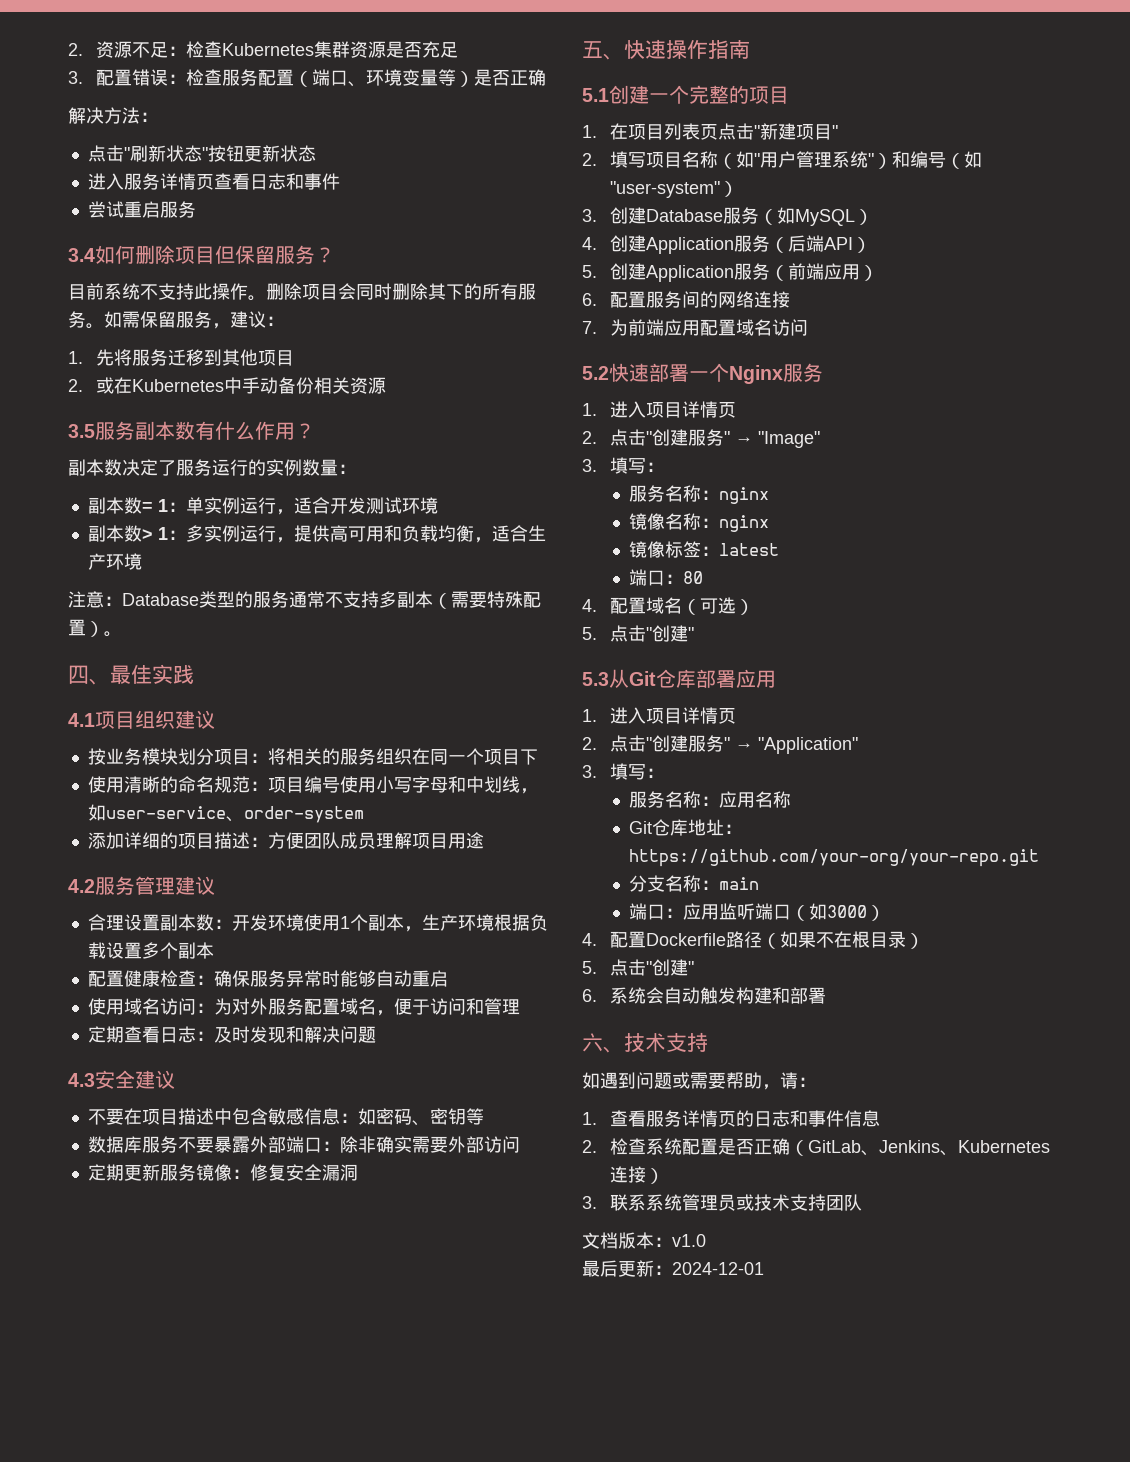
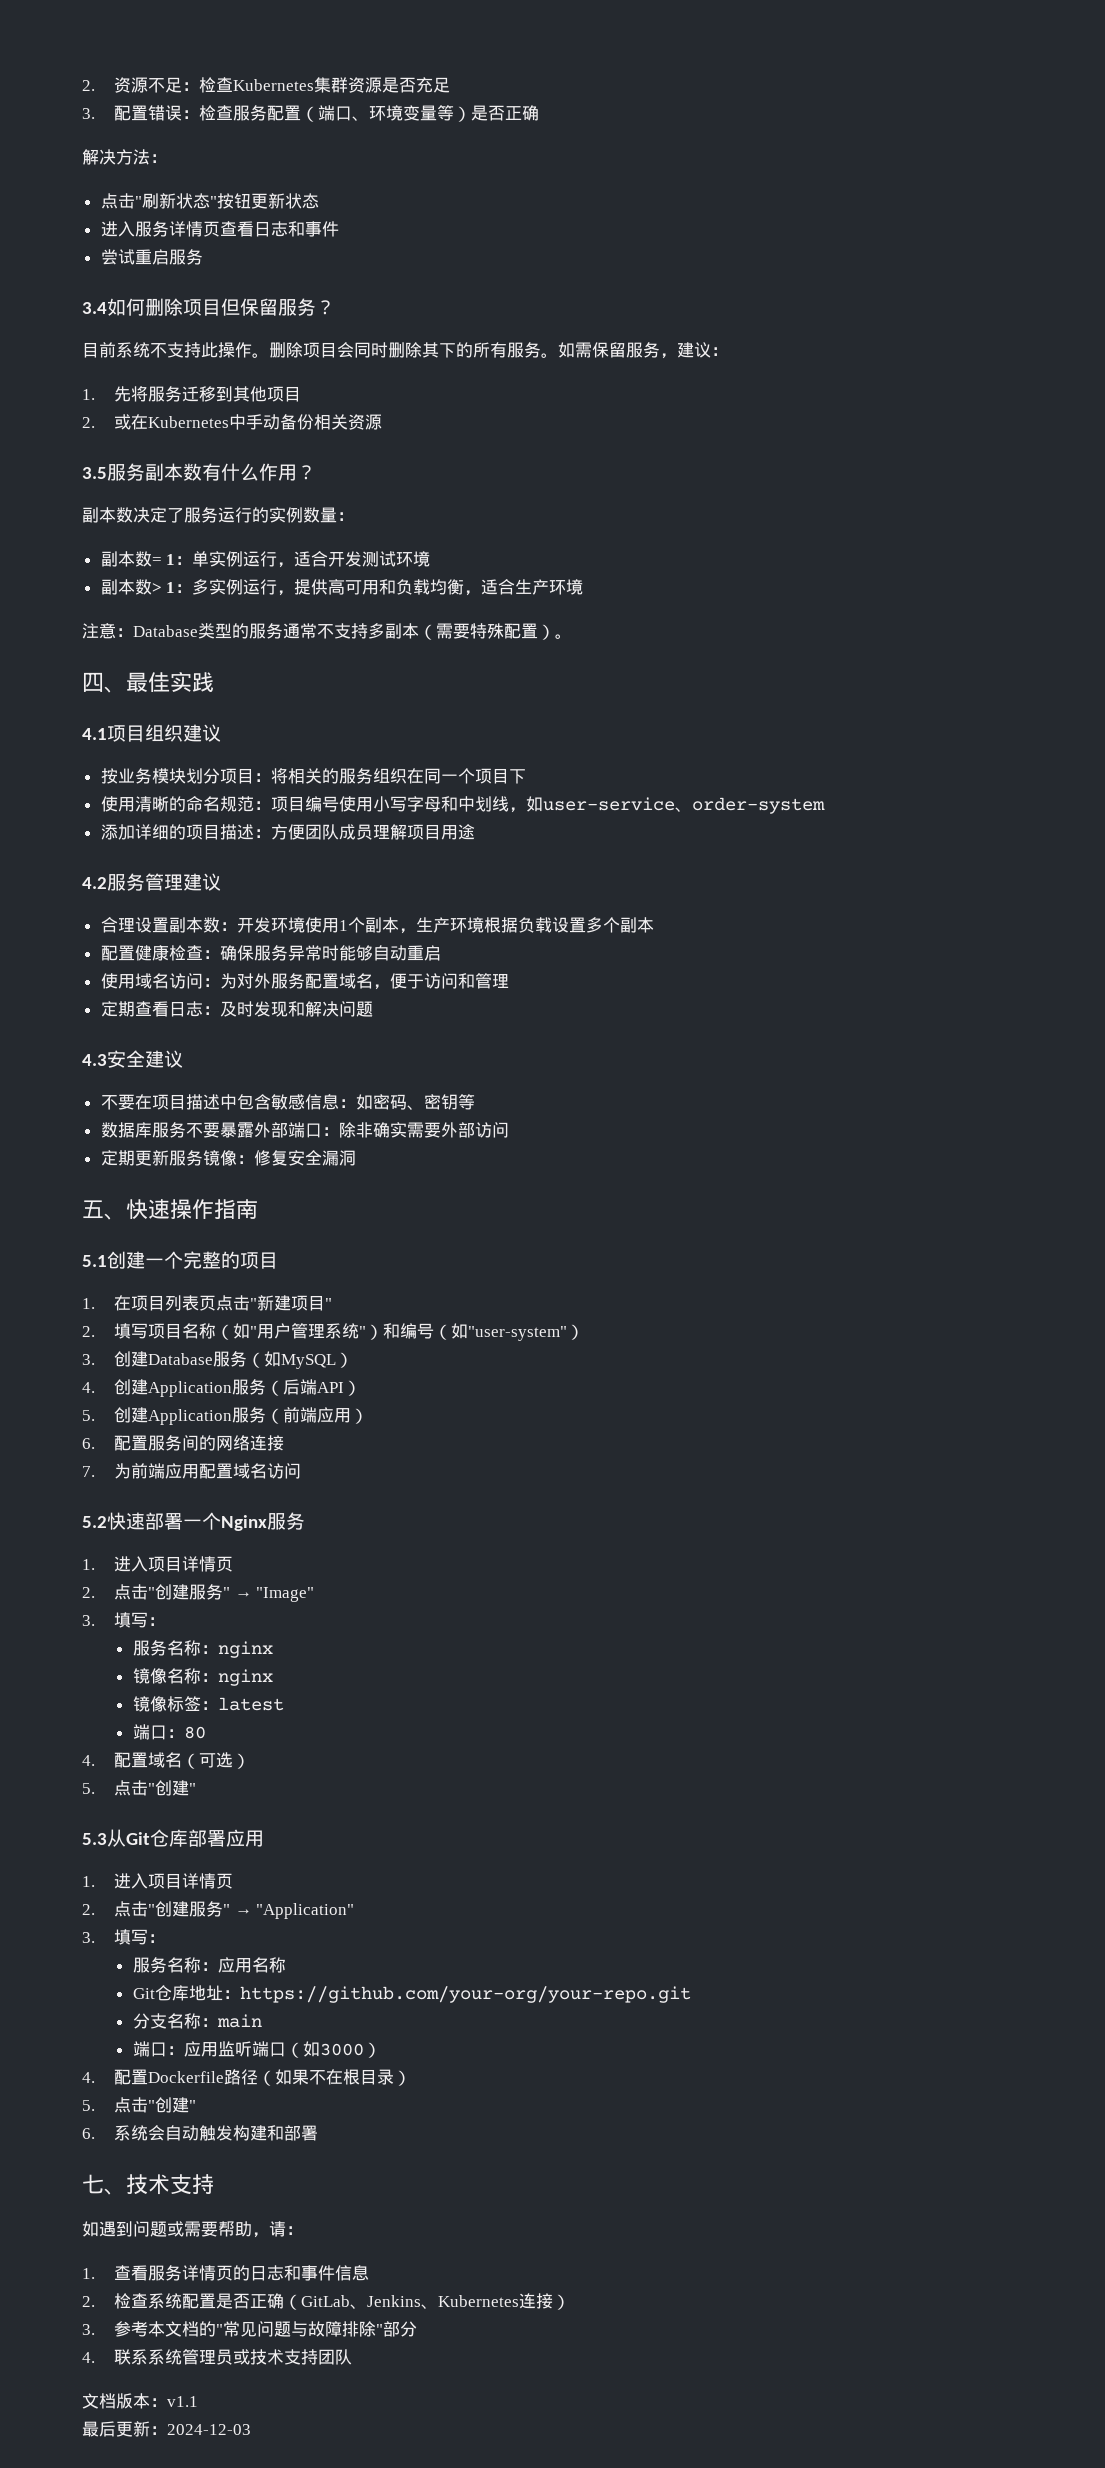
[582,1033,603,1052] 六 -> [82,2174,104,2194] 七
(597, 1202) none -> [114,2321,418,2337] [82,2352,95,2363] 参考本文档的"常见问题与故障排除"部分 // 4.
[672,1234,706,1247] v1.0 -> [167,2396,198,2407] v1.1
[672,1262,764,1275] 2024-12-01 -> [167,2424,251,2435] 2024-12-03

